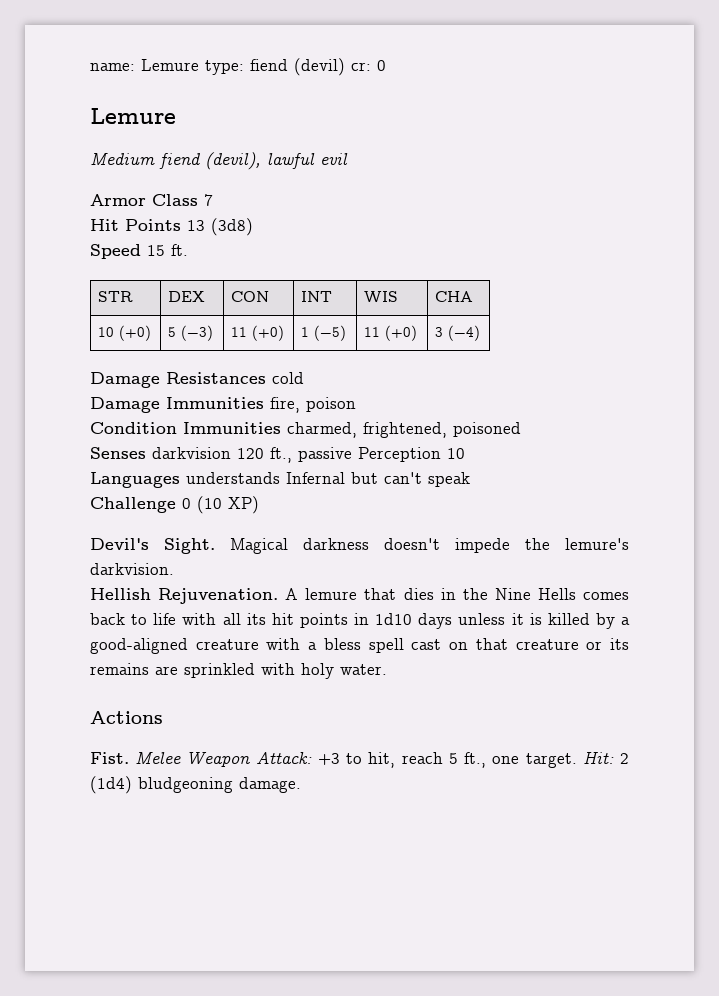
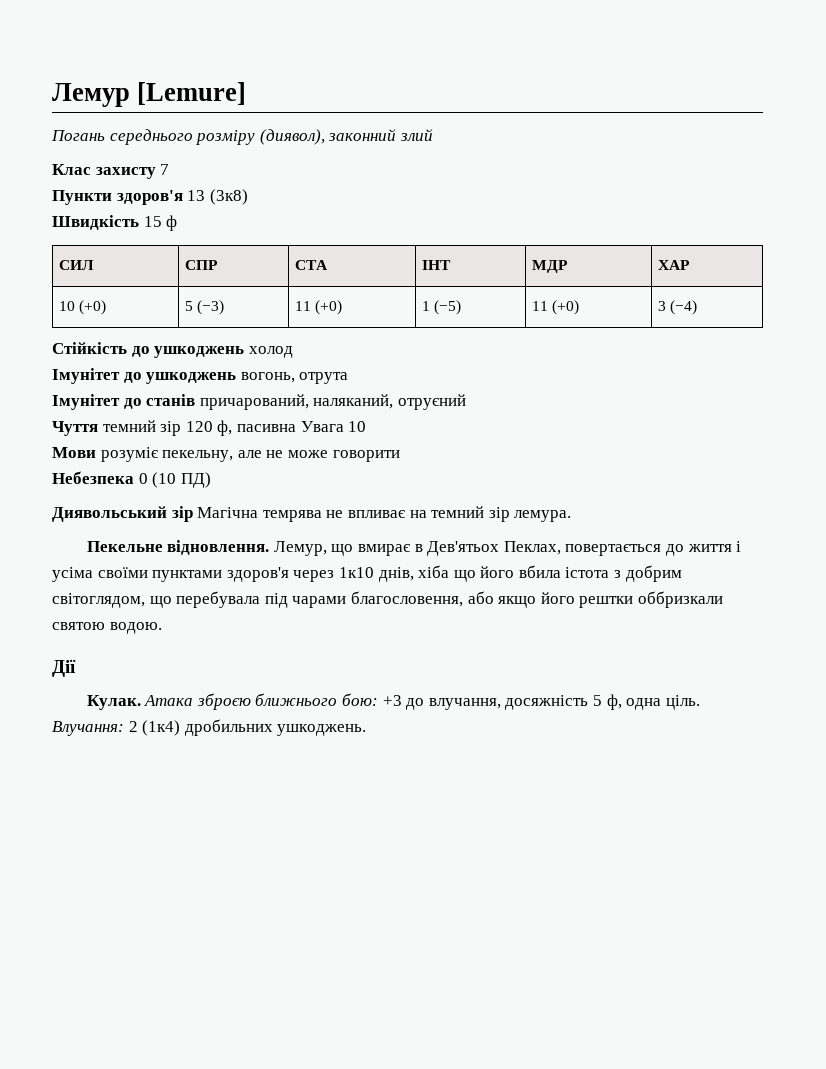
[90,58,386,76] [90,108,176,124] [90,152,348,170] [90,194,213,206] [90,218,253,236] [90,244,188,259] [98,291,134,302] [168,291,206,302] [231,291,270,302] [301,291,333,302] [364,291,399,303] [435,291,474,302] name: Lemure type: fiend (devil) cr: 0 // Lemure // Medium fiend (devil), lawful evil // Armor Class 7 // Hit Points 13 (3d8) // Speed 15 ft. // STR | DEX | CON | INT | WIS | CHA -> [52,82,247,107] [51,129,433,145] [52,164,170,179] [52,189,248,205] [52,215,178,231] [58,260,94,270] [184,260,218,270] [294,260,328,270] [421,260,451,270] [531,260,568,273] [657,260,690,270] Лемур [Lemure] // Погань середнього розміру (диявол), законний злий // Клас захисту 7 // Пункти здоров'я 13 (3к8) // Швидкість 15 ф // СИЛ | СПР | СТА | ІНТ | МДР | ХАР
[90,372,304,388] [90,397,356,413] [90,422,521,438] [90,447,465,463] [90,472,470,488] [90,496,259,514] [90,538,629,554] [90,563,174,575] [90,588,630,604] [90,613,630,629] [90,638,630,654] [90,663,387,679] [90,711,163,724] [90,751,629,768] [90,776,301,794] Damage Resistances cold // Damage Immunities fire, poison // Condition Immunities charmed, frightened, poisoned // Senses darkvision 120 ft., passive Perception 10 // Languages understands Infernal but can't speak // Challenge 0 (10 XP) // Devil's Sight. Magical darkness doesn't impede the lemure's darkvision. // Hellish Rejuvenation. A lemure that dies in the Nine Hells comes back to life with all its hit points in 1d10 days unless it is killed by a good‐aligned creature with a bless spell cast on that creature or its remains are sprinkled with holy water. // Actions // Fist. Melee Weapon Attack: +3 to hit, reach 5 ft., one target. Hit: 2 (1d4) bludgeoning damage. -> [52,342,293,358] [52,368,349,384] [52,394,466,410] [52,420,367,436] [52,447,400,462] [52,471,211,488] [52,506,572,522] [86,540,742,556] [52,565,682,582] [52,591,723,608] [52,622,162,634] [52,659,76,677] [86,693,700,710] [52,719,367,736] Стійкість до ушкоджень холод // Імунітет до ушкоджень вогонь, отрута // Імунітет до станів причарований, наляканий, отруєний // Чуття темний зір 120 ф, пасивна Увага 10 // Мови розуміє пекельну, але не може говорити // Небезпека 0 (10 ПД) // Диявольський зір Магічна темрява не впливає на темний зір лемура. // Пекельне відновлення. Лемур, що вмирає в Дев'ятьох Пеклах, повертається до життя і усіма своїми пунктами здоров'я через 1к10 днів, хіба що його вбила істота з добрим світоглядом, що перебувала під чарами благословення, або якщо його рештки оббризкали святою водою. // Дії // Кулак. Атака зброєю ближнього бою: +3 до влучання, досяжність 5 ф, одна ціль. Влучання: 2 (1к4) дробильних ушкоджень.

